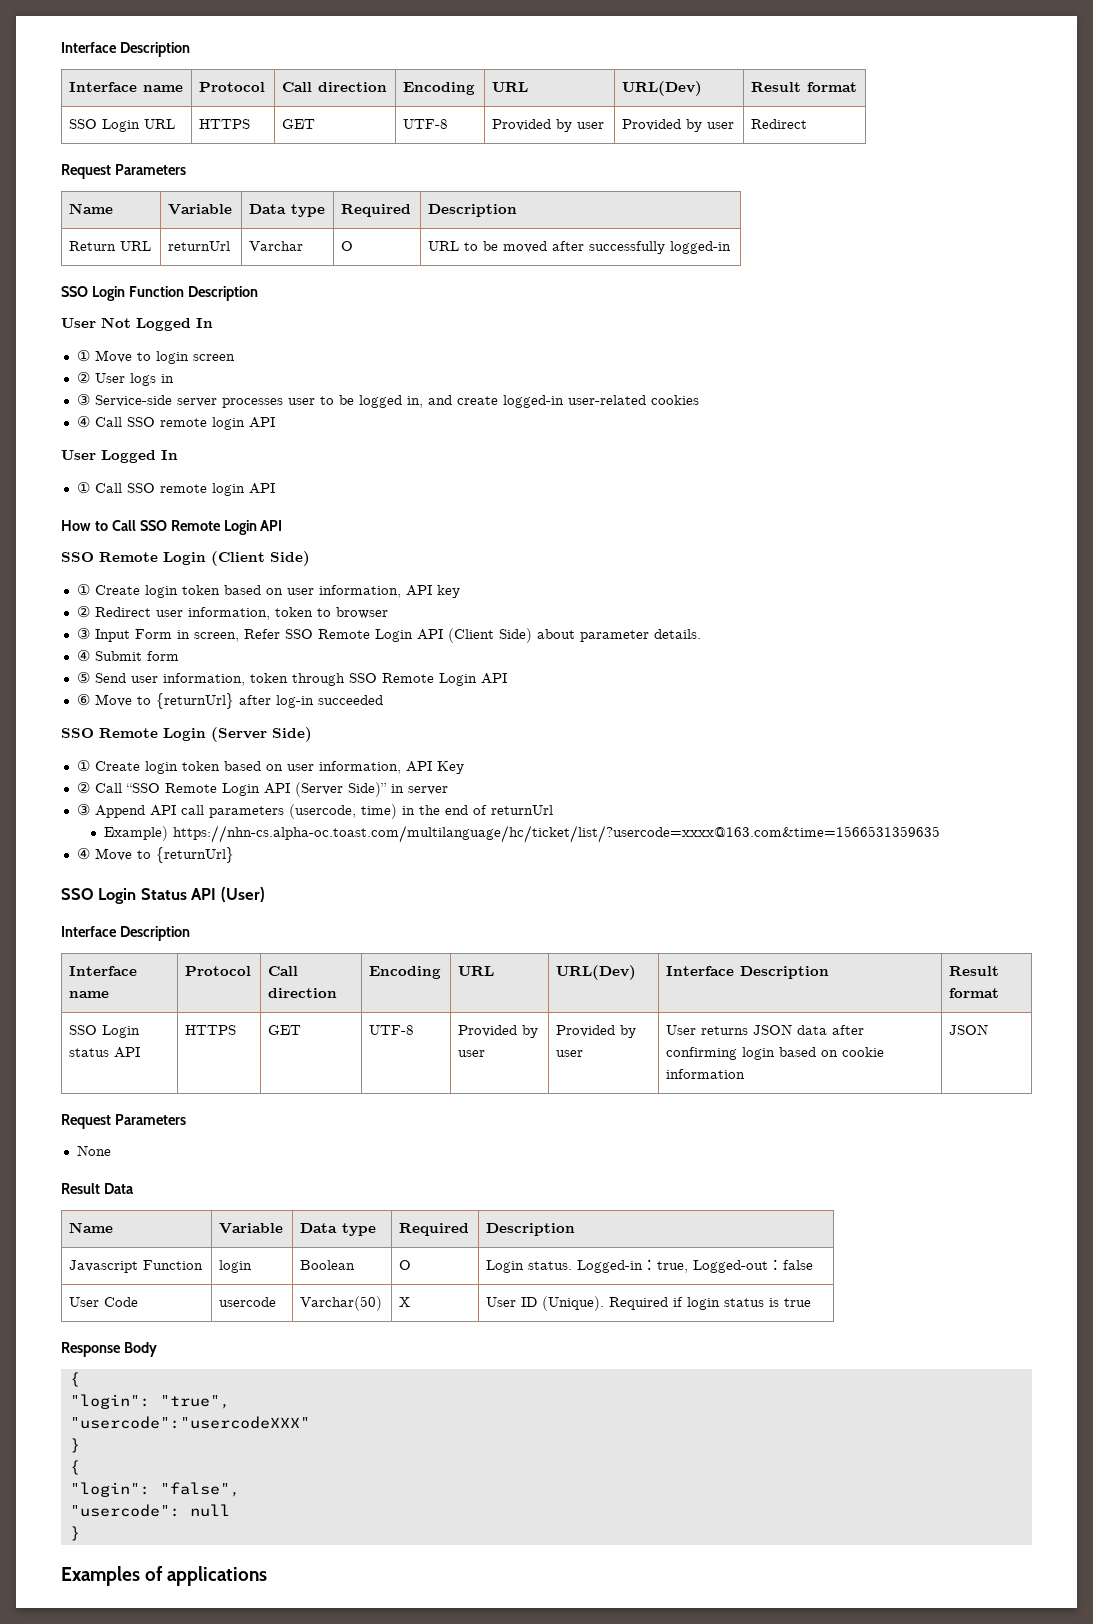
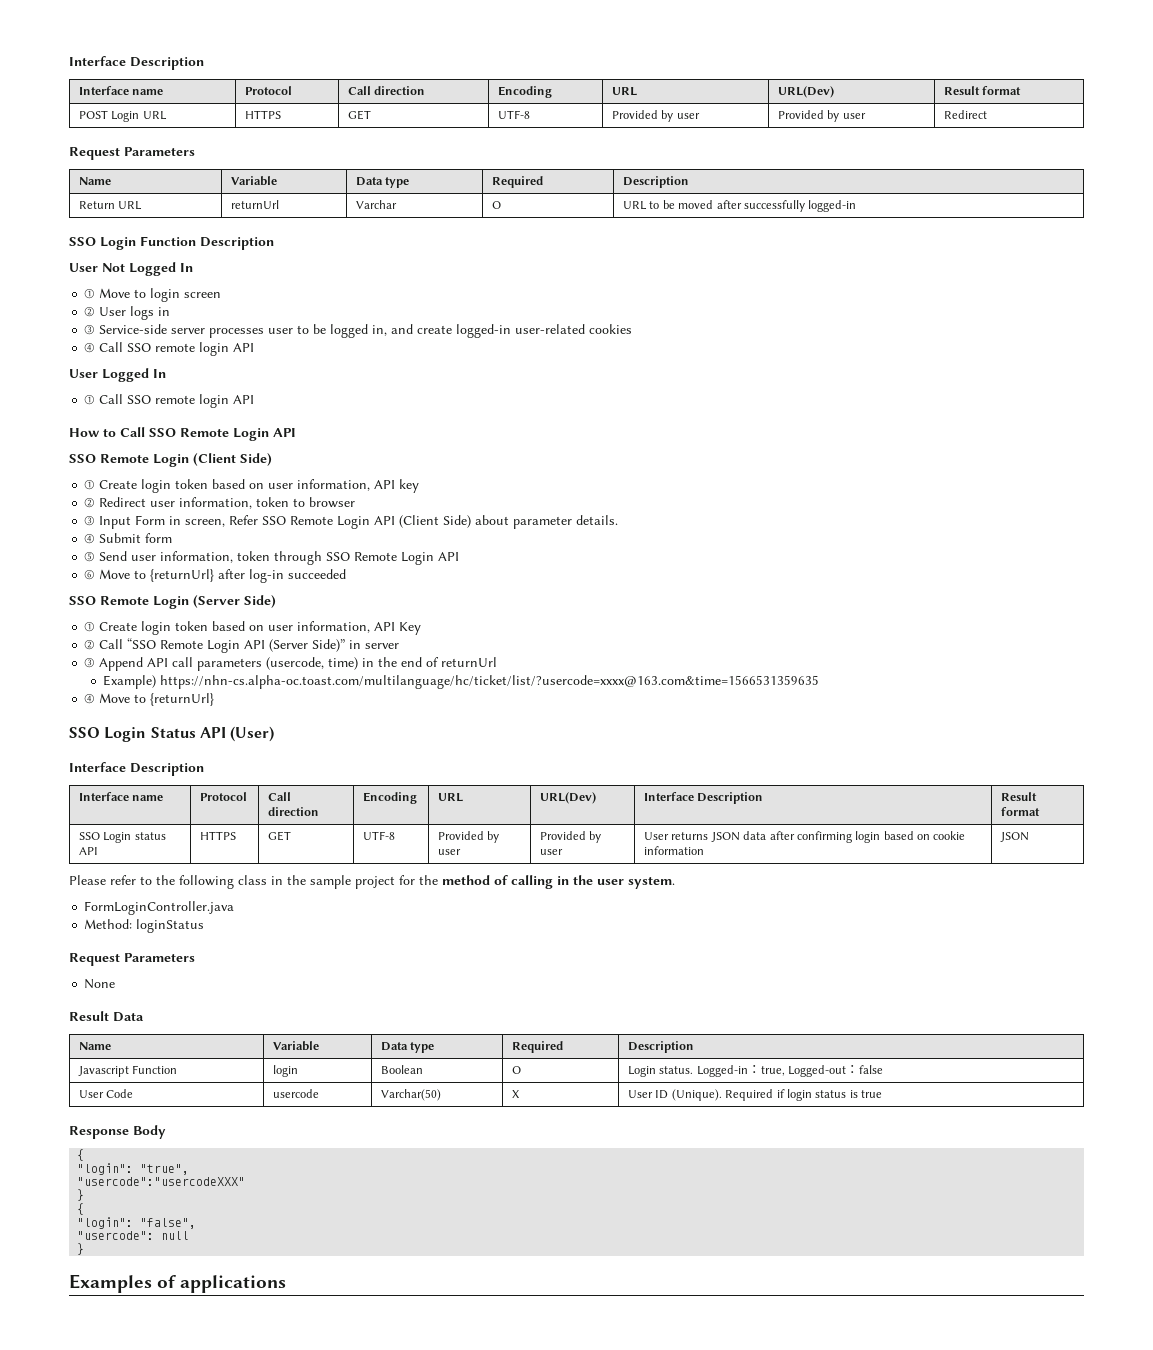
[69,119,98,129] SSO -> [79,110,109,119] POST
(989, 1029) none -> [69,875,675,889] [84,901,235,915] [84,919,205,933] // Please refer to the following class in the sample project for the method of calling in the user system. // FormLoginController.java // Method: loginStatus

